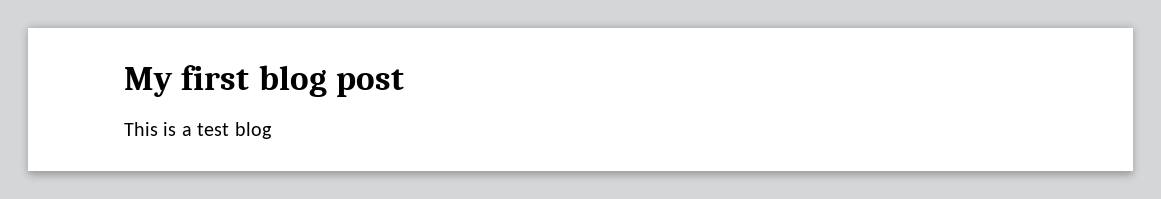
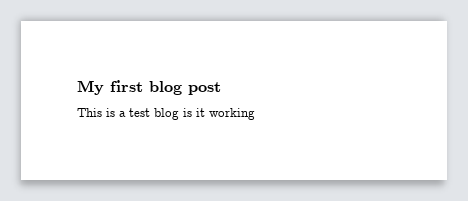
(272, 130) none -> [183,108,255,120] is it working

